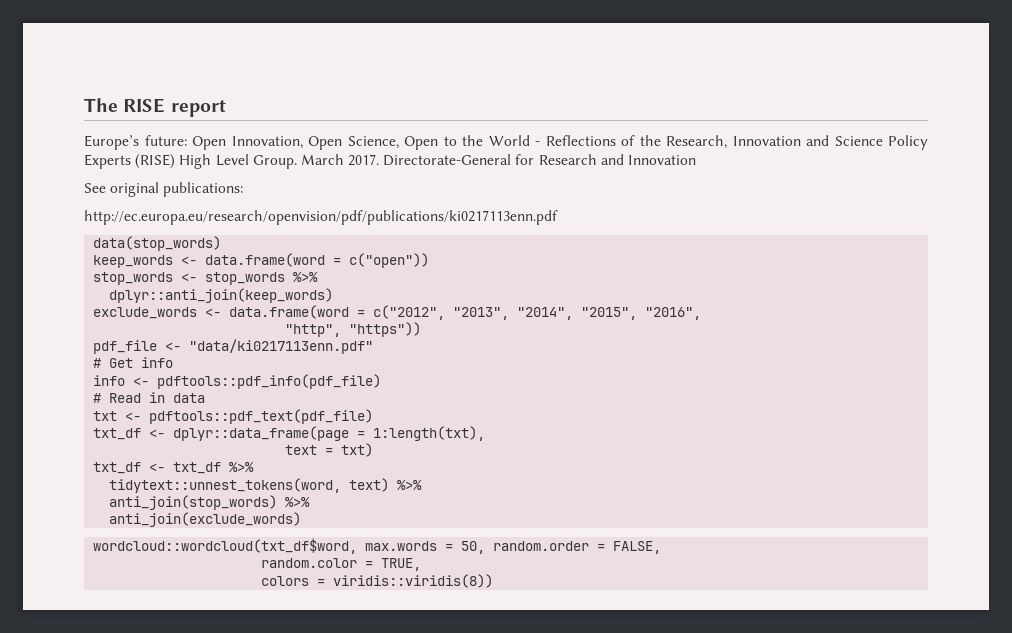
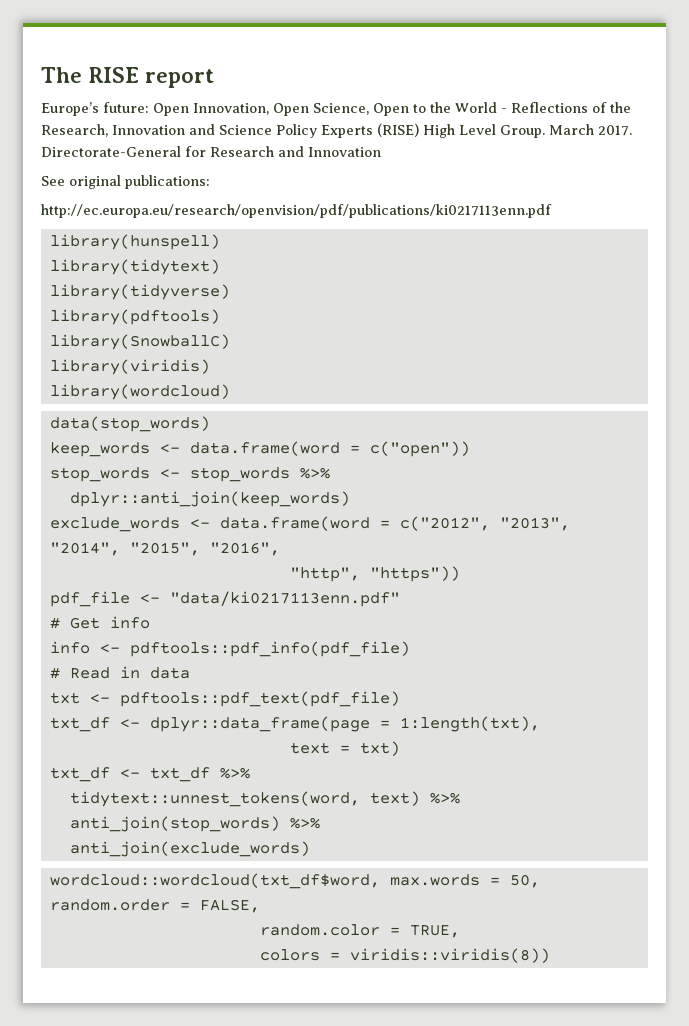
(558, 217) none -> [49,234,220,250] [49,259,220,275] [49,284,230,300] [49,309,220,325] [49,334,230,350] [49,359,210,375] [49,384,230,400] // library(hunspell) // library(tidytext) // library(tidyverse) // library(pdftools) // library(SnowballC) // library(viridis) // library(wordcloud)

